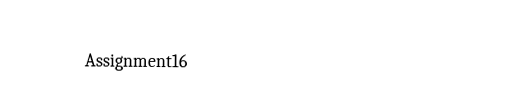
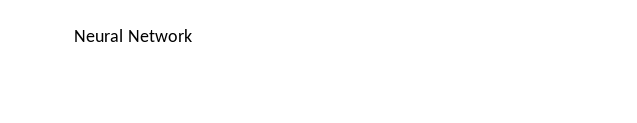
[84,53,188,72] Assignment16 -> [74,29,192,42] Neural Network

